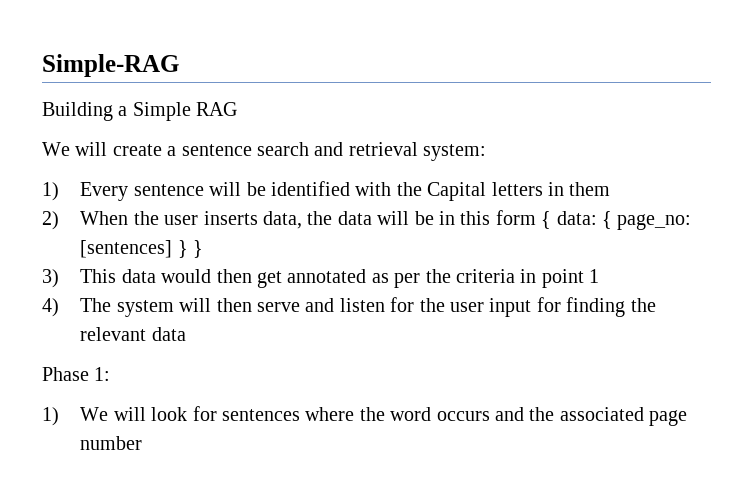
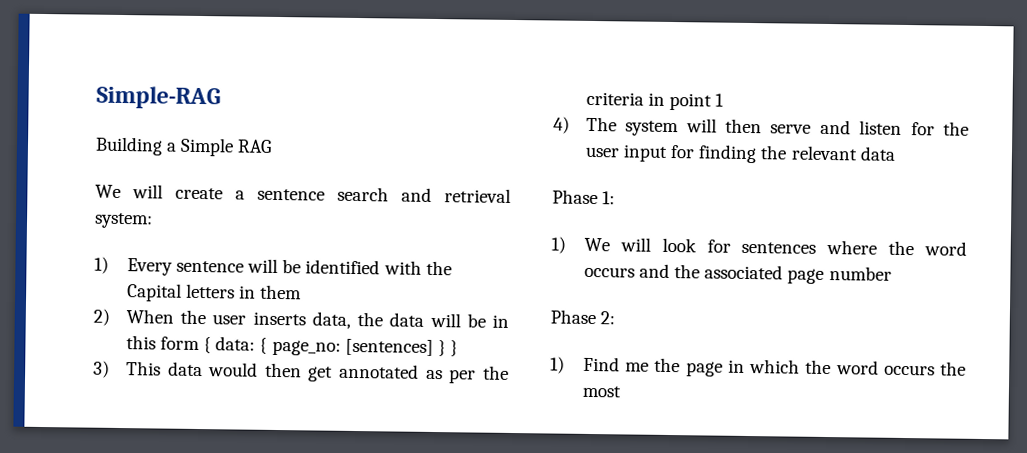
(143, 443) none -> [550,309,616,325] [550,356,966,377] [581,385,621,398] // Phase 2: // 1) Find me the page in which the word occurs the most

